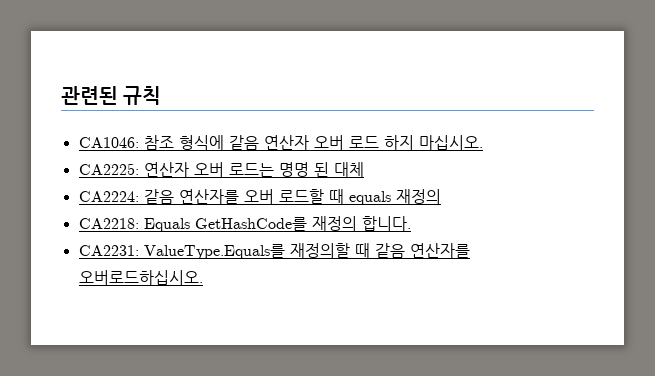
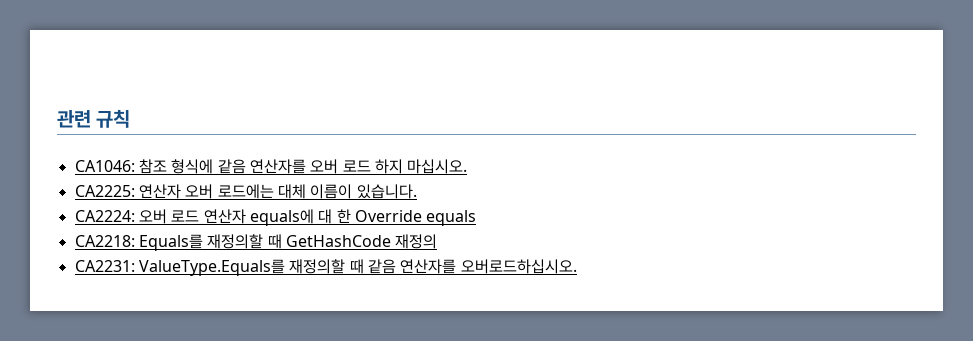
[61,86,118,105] 관련된 -> [57,110,91,128] 관련
[263,135,309,150] 연산자 -> [249,159,306,174] 연산자를
[228,162,329,177] 로드는 명명 된 -> [217,184,274,199] 로드에는
(364, 169) none -> [310,184,417,199] 이름이 있습니다.
[143,189,344,204] 같음 연산자를 오버 로드할 때 -> [138,209,422,226] 오버 로드 연산자 equals에 대 한 Override
[395,189,441,204] 재정의 -> (477, 218) none
[143,216,411,232] Equals GetHashCode를 재정의 합니다. -> [138,234,438,251] Equals를 재정의할 때 GetHashCode 재정의

